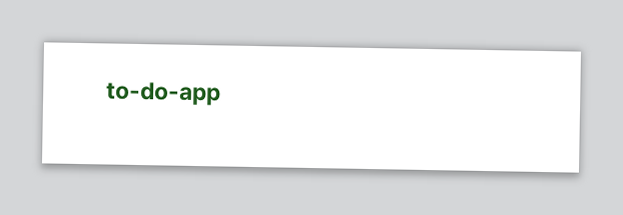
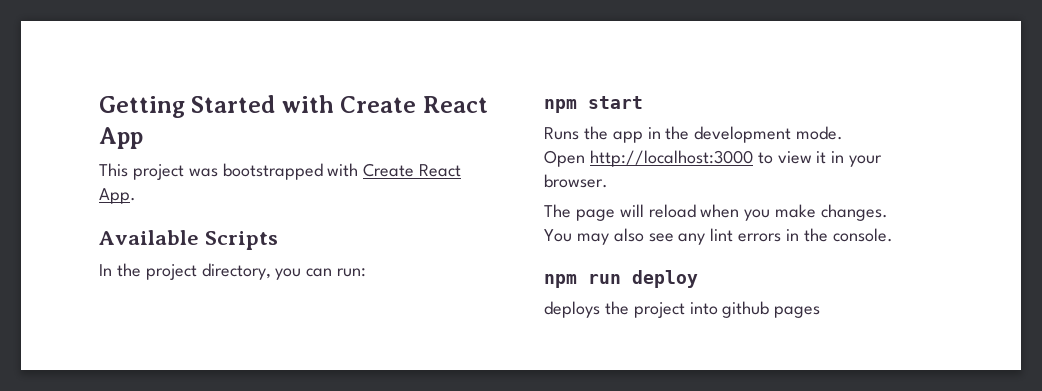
[106,81,221,106] to-do-app -> [99,95,488,118] [99,127,143,149] [99,163,462,180] [99,188,136,204] [99,230,278,250] [99,263,367,280] [544,96,643,113] [544,126,844,143] [544,150,883,167] [544,174,608,188] [544,204,889,221] [544,228,893,245] [544,270,698,288] [544,301,821,318] Getting Started with Create React App // This project was bootstrapped with Create React App. // Available Scripts // In the project directory, you can run: // npm start // Runs the app in the development mode. // Open http://localhost:3000 to view it in your browser. // The page will reload when you make changes. // You may also see any lint errors in the console. // npm run deploy // deploys the project into github pages

